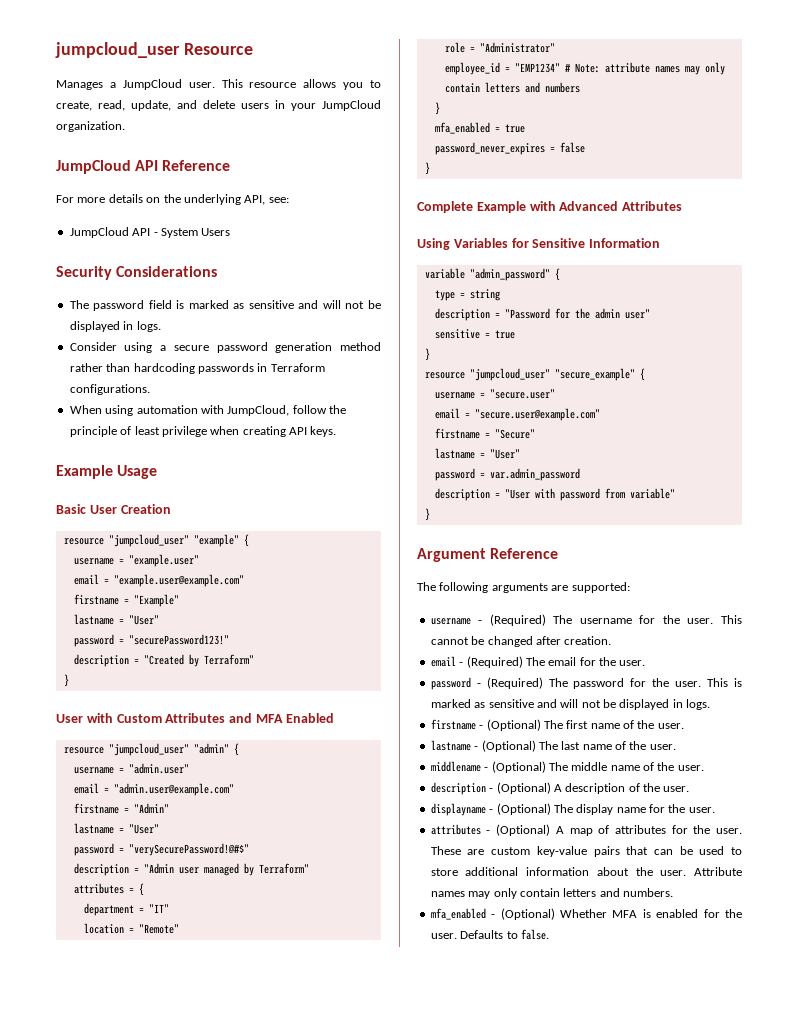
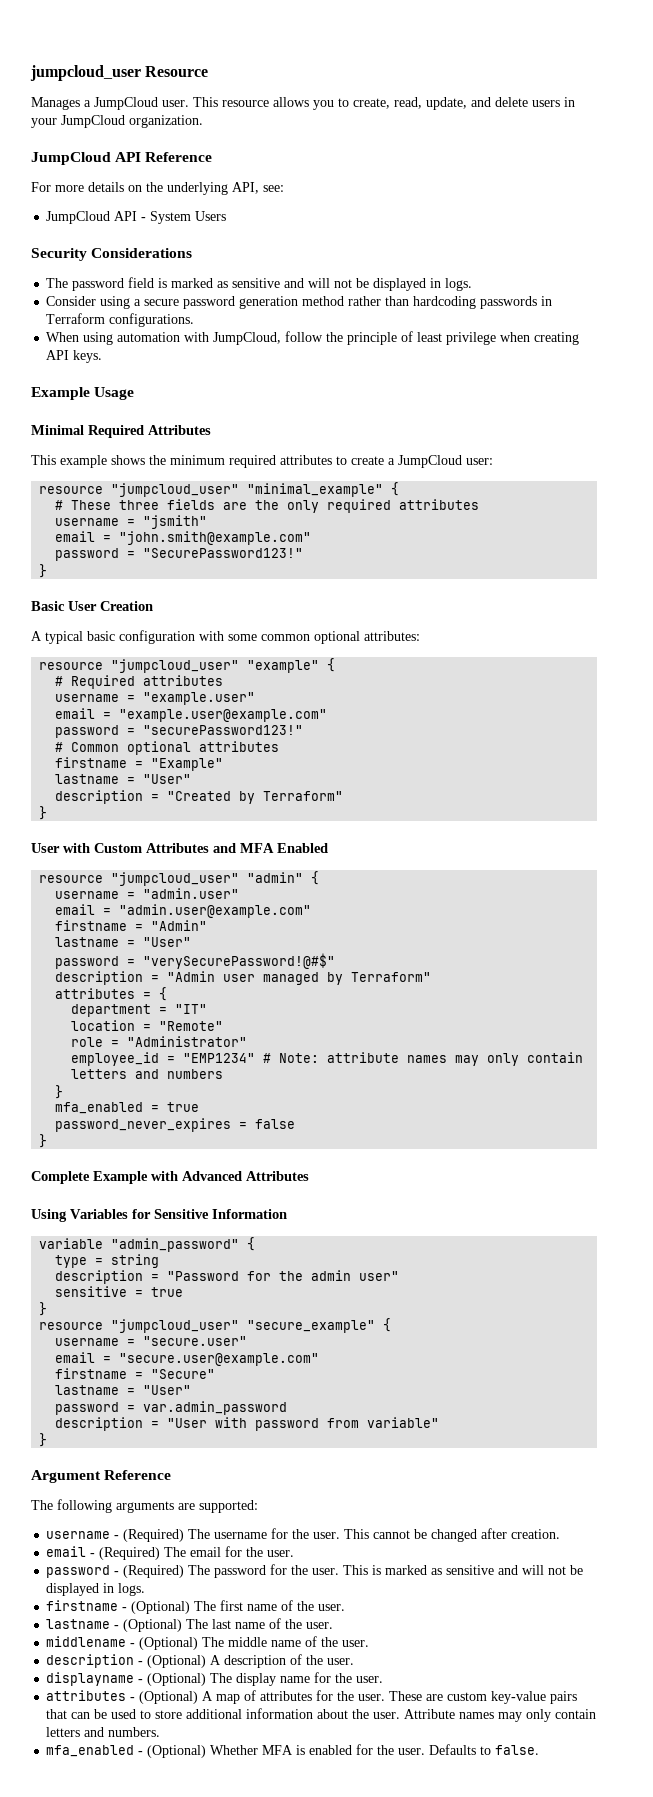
[56,504,171,514] Basic User Creation -> [31,425,211,438] [31,455,493,468] [39,482,400,497] [55,499,480,513] [55,515,208,529] [55,531,312,545] [55,548,304,561] [39,564,48,578] [31,601,153,611] [31,630,420,644] Minimal Required Attributes // This example shows the minimum required attributes to create a JumpCloud user: // resource "jumpcloud_user" "minimal_example" { // # These three fields are the only required attributes // username = "jsmith" // email = "john.smith@example.com" // password = "SecurePassword123!" // } // Basic User Creation // A typical basic configuration with some common optional attributes:
(249, 540) none -> [55,675,224,689] // # Required attributes
(244, 580) none -> [55,725,304,738] [55,741,280,755] // password = "securePassword123!" // # Common optional attributes
[73,634,229,647] // password = "securePassword123!" -> (192, 779) none

